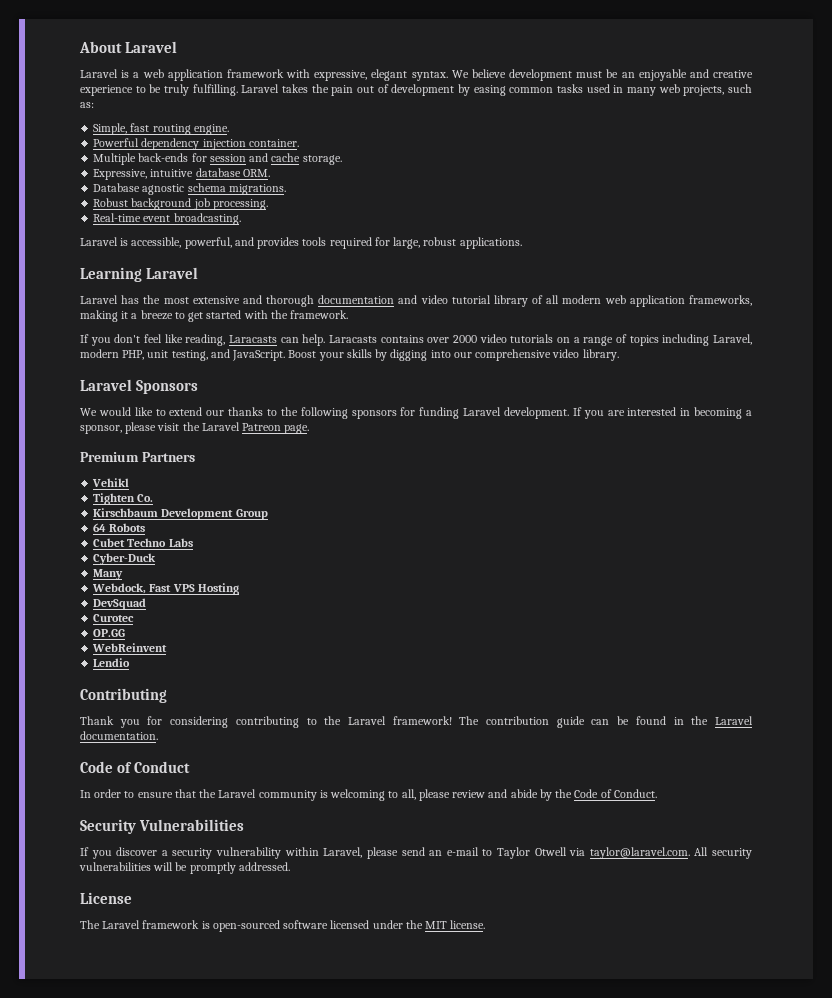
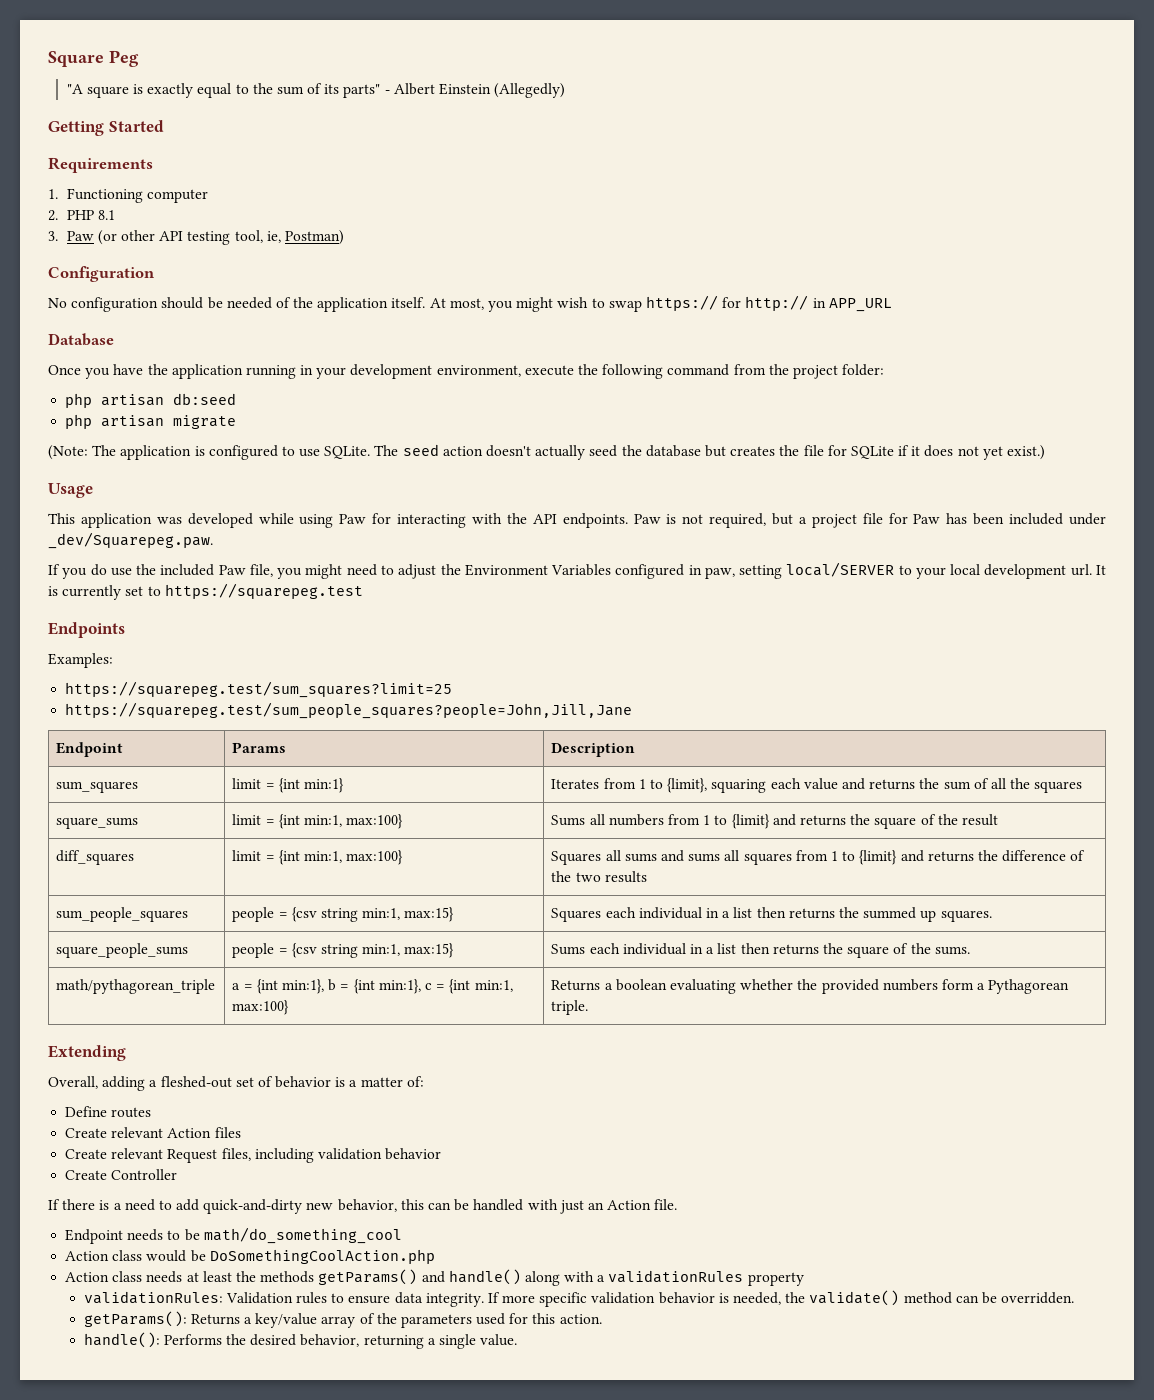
[79,41,178,53] [80,69,753,81] [80,84,752,96] [80,102,94,108] [93,123,229,135] [93,138,299,150] [93,153,342,165] [93,168,270,180] [93,183,286,195] [93,198,268,210] [93,213,241,225] [80,237,522,249] [80,267,199,282] [80,295,752,307] [80,310,349,322] [80,334,752,346] [80,349,619,361] [80,379,199,394] [80,407,752,419] [80,422,310,434] [80,452,195,462] [92,478,130,487] [93,493,154,505] [93,508,268,520] [93,523,146,532] [93,538,193,547] [93,553,157,565] [93,569,124,580] [92,583,239,595] [93,598,147,610] [93,614,135,622] [93,629,126,637] [92,643,168,652] [93,658,131,667] [80,688,167,703] [80,716,753,728] [80,731,158,740] [80,761,191,773] [80,789,657,801] [80,819,245,834] [80,847,752,859] [79,862,290,874] [80,892,132,904] [80,920,486,932] About Laravel // Laravel is a web application framework with expressive, elegant syntax. We believe development must be an enjoyable and creative experience to be truly fulfilling. Laravel takes the pain out of development by easing common tasks used in many web projects, such as: // Simple, fast routing engine. // Powerful dependency injection container. // Multiple back-ends for session and cache storage. // Expressive, intuitive database ORM. // Database agnostic schema migrations. // Robust background job processing. // Real-time event broadcasting. // Laravel is accessible, powerful, and provides tools required for large, robust applications. // Learning Laravel // Laravel has the most extensive and thorough documentation and video tutorial library of all modern web application frameworks, making it a breeze to get started with the framework. // If you don't feel like reading, Laracasts can help. Laracasts contains over 2000 video tutorials on a range of topics including Laravel, modern PHP, unit testing, and JavaScript. Boost your skills by digging into our comprehensive video library. // Laravel Sponsors // We would like to extend our thanks to the following sponsors for funding Laravel development. If you are interested in becoming a sponsor, please visit the Laravel Patreon page. // Premium Partners // Vehikl // Tighten Co. // Kirschbaum Development Group // 64 Robots // Cubet Techno Labs // Cyber-Duck // Many // Webdock, Fast VPS Hosting // DevSquad // Curotec // OP.GG // WebReinvent // Lendio // Contributing // Thank you for considering contributing to the Laravel framework! The contribution guide can be found in the Laravel documentation. // Code of Conduct // In order to ensure that the Laravel community is welcoming to all, please review and abide by the Code of Conduct. // Security Vulnerabilities // If you discover a security vulnerability within Laravel, please send an e-mail to Taylor Otwell via taylor@laravel.com. All security vulnerabilities will be promptly addressed. // License // The Laravel framework is open-sourced software licensed under the MIT license. -> [48,50,139,67] [66,83,566,98] [48,120,164,136] [48,157,153,173] [48,188,208,203] [48,210,115,221] [48,230,344,245] [48,266,155,282] [48,295,892,312] [48,333,114,346] [48,364,885,379] [65,393,237,408] [65,414,237,429] [48,444,1045,460] [48,483,93,498] [48,513,1106,528] [48,532,213,549] [48,562,1106,579] [48,583,363,600] [48,622,125,638] [48,653,113,668] [65,681,453,698] [65,702,633,719] [56,742,124,757] [232,742,287,753] [551,743,636,757] [56,781,139,793] [232,778,345,793] [551,778,1083,793] [56,817,139,829] [232,814,404,829] [551,814,998,829] [56,850,135,865] [232,850,404,865] [551,850,1086,865] [551,871,647,883] [56,907,189,922] [232,907,455,922] [551,907,992,922] [56,943,189,958] [232,943,455,958] [551,943,970,958] [56,979,216,994] [232,979,513,994] [232,1000,290,1015] [551,979,1070,994] [551,1000,589,1015] [48,1045,126,1061] [48,1076,424,1091] [65,1106,152,1118] [65,1127,241,1138] [65,1148,442,1163] [65,1169,178,1180] [48,1199,678,1214] [65,1227,402,1244] [65,1249,435,1264] [65,1269,804,1286] [83,1290,1075,1307] [83,1311,602,1328] [83,1332,518,1349] Square Peg // "A square is exactly equal to the sum of its parts" - Albert Einstein (Allegedly) // Getting Started // Requirements // 1. Functioning computer // 2. PHP 8.1 // 3. Paw (or other API testing tool, ie, Postman) // Configuration // No configuration should be needed of the application itself. At most, you might wish to swap https:// for http:// in APP_URL // Database // Once you have the application running in your development environment, execute the following command from the project folder: // php artisan db:seed // php artisan migrate // (Note: The application is configured to use SQLite. The seed action doesn't actually seed the database but creates the file for SQLite if it does not yet exist.) // Usage // This application was developed while using Paw for interacting with the API endpoints. Paw is not required, but a project file for Paw has been included under _dev/Squarepeg.paw. // If you do use the included Paw file, you might need to adjust the Environment Variables configured in paw, setting local/SERVER to your local development url. It is currently set to https://squarepeg.test // Endpoints // Examples: // https://squarepeg.test/sum_squares?limit=25 // https://squarepeg.test/sum_people_squares?people=John,Jill,Jane // Endpoint | Params | Description // sum_squares | limit = {int min:1} | Iterates from 1 to {limit}, squaring each value and returns the sum of all the squares // square_sums | limit = {int min:1, max:100} | Sums all numbers from 1 to {limit} and returns the square of the result // diff_squares | limit = {int min:1, max:100} | Squares all sums and sums all squares from 1 to {limit} and returns the difference of the two results // sum_people_squares | people = {csv string min:1, max:15} | Squares each individual in a list then returns the summed up squares. // square_people_sums | people = {csv string min:1, max:15} | Sums each individual in a list then returns the square of the sums. // math/pythagorean_triple | a = {int min:1}, b = {int min:1}, c = {int min:1, max:100} | Returns a boolean evaluating whether the provided numbers form a Pythagorean triple. // Extending // Overall, adding a fleshed-out set of behavior is a matter of: // Define routes // Create relevant Action files // Create relevant Request files, including validation behavior // Create Controller // If there is a need to add quick-and-dirty new behavior, this can be handled with just an Action file. // Endpoint needs to be math/do_something_cool // Action class would be DoSomethingCoolAction.php // Action class needs at least the methods getParams() and handle() along with a validationRules property // validationRules: Validation rules to ensure data integrity. If more specific validation behavior is needed, the validate() method can be overridden. // getParams(): Returns a key/value array of the parameters used for this action. // handle(): Performs the desired behavior, returning a single value.

